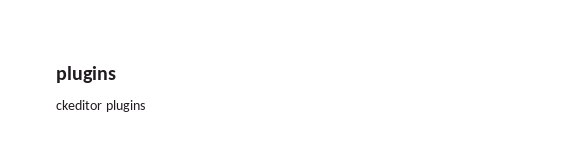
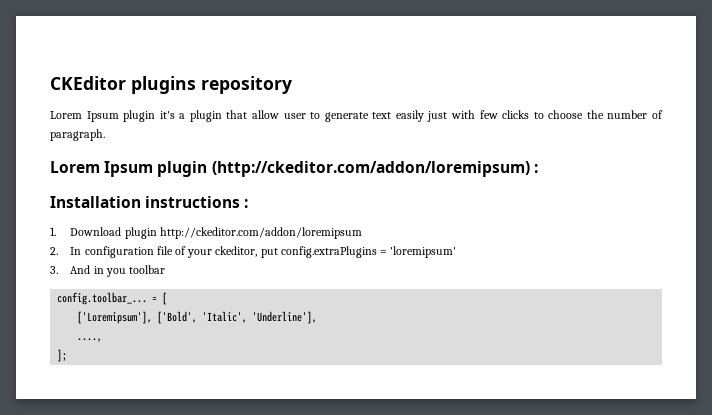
[56,66,116,83] [56,100,145,112] plugins // ckeditor plugins -> [50,76,292,94] [50,110,663,122] [50,129,105,141] [50,161,538,177] [50,196,249,208] [50,227,362,239] [50,246,457,258] [50,265,165,277] [57,292,168,305] [77,311,318,324] [77,338,103,342] [57,349,68,362] CKEditor plugins repository // Lorem Ipsum plugin it's a plugin that allow user to generate text easily just with few clicks to choose the number of paragraph. // Lorem Ipsum plugin (http://ckeditor.com/addon/loremipsum) : // Installation instructions : // 1. Download plugin http://ckeditor.com/addon/loremipsum // 2. In configuration file of your ckeditor, put config.extraPlugins = 'loremipsum' // 3. And in you toolbar // config.toolbar_... = [ // ['Loremipsum'], ['Bold', 'Italic', 'Underline'], // ...., // ];

